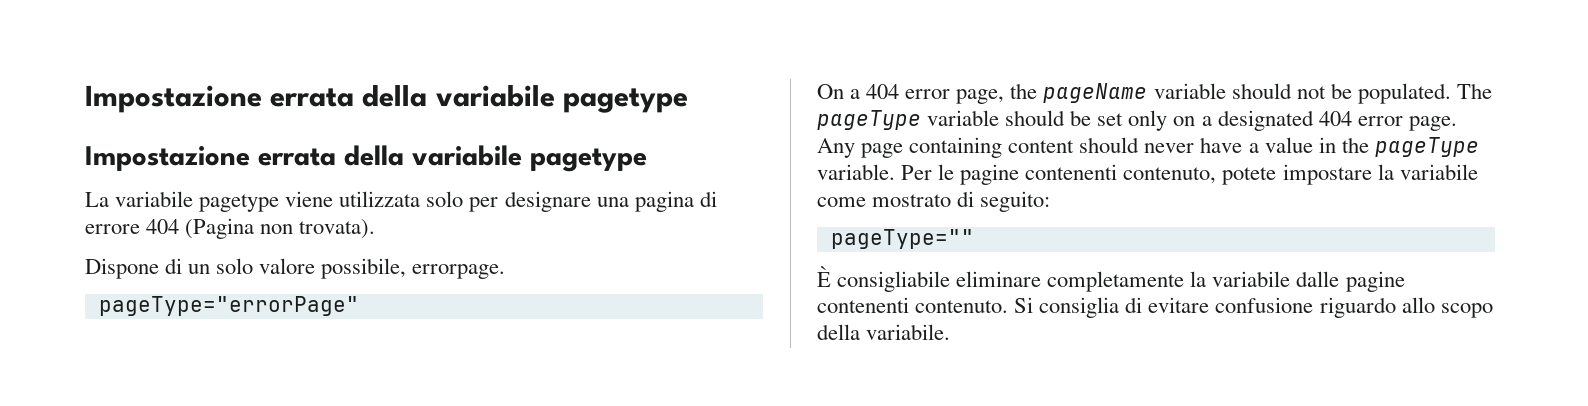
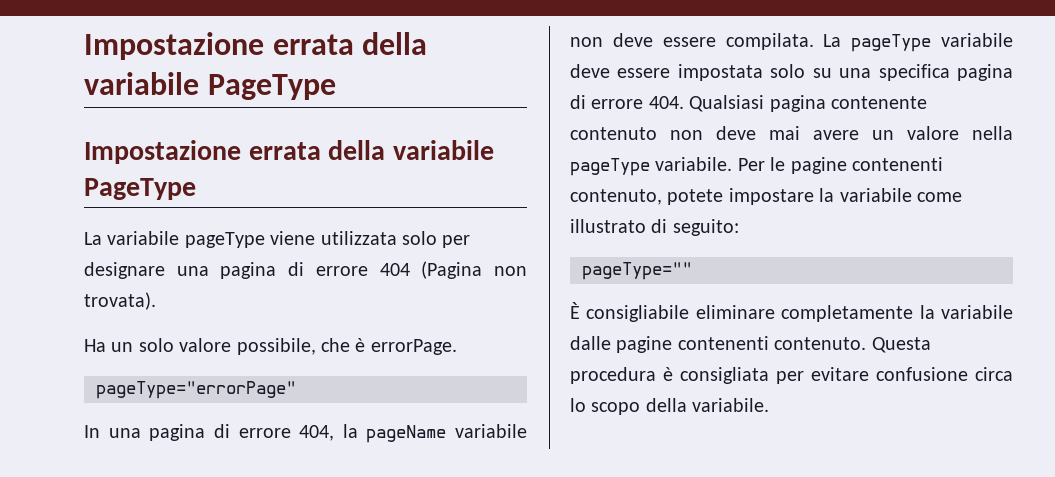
[85,85,688,113] [85,145,647,172] Impostazione errata della variabile pagetype // Impostazione errata della variabile pagetype -> [84,32,428,60] [84,72,336,100] [84,140,494,164] [84,178,196,200] Impostazione errata della variabile PageType // Impostazione errata della variabile PageType
[199,194,280,212] pagetype -> [184,232,265,248] pageType
[85,258,183,279] Dispone di -> [84,339,106,352] Ha
[412,264,506,279] [98,296,359,316] [817,83,1492,104] [817,110,1457,131] [817,137,1479,158] [817,164,895,180] errorpage. // pageType="errorPage" // On a 404 error page, the pageName variable should not be populated. The pageType variable should be set only on a designated 404 error page. Any page containing content should never have a value in the pageType variable. -> [321,338,457,355] [96,381,296,399] [84,424,527,443] [570,33,1013,52] [570,64,1013,81] [570,95,927,112] [570,126,1013,140] [570,157,733,176] che è errorPage. // pageType="errorPage" // In una pagina di errore 404, la pageName variabile non deve essere compilata. La pageType variabile deve essere impostata solo su una specifica pagina di errore 404. Qualsiasi pagina contenente contenuto non deve mai avere un valore nella pageType variabile.
[872,194,952,207] mostrato -> [570,219,646,233] illustrato
[1014,297,1435,318] Si consiglia di evitare confusione riguardo allo -> [871,337,931,353] [570,367,1013,384] [570,398,586,412] Questa procedura è consigliata per evitare confusione circa lo

